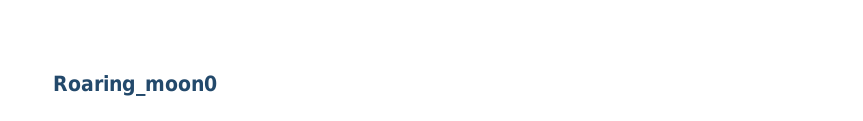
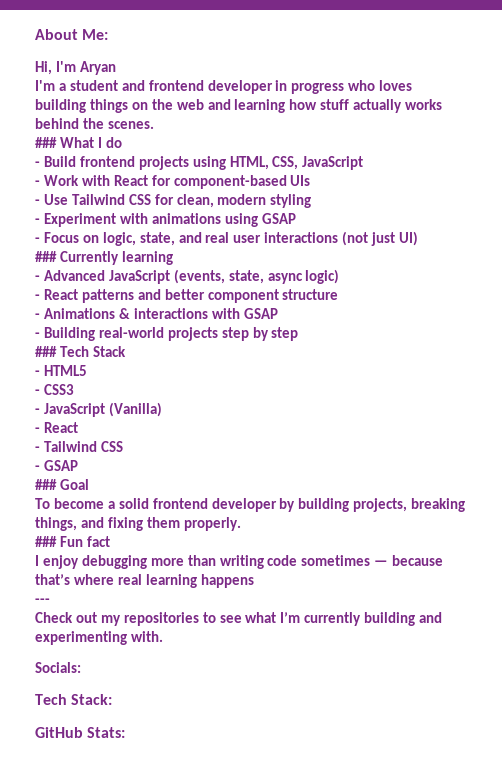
[53,75,217,96] Roaring_moon0 -> [35,29,109,40] [35,61,116,75] [35,80,413,94] [35,99,443,113] [35,118,154,129] [35,137,122,148] [35,156,364,170] [35,175,311,189] [35,194,312,208] [35,213,296,227] [35,231,419,246] [35,251,173,265] [35,269,340,284] [35,289,339,303] [35,308,278,319] [35,327,299,341] [35,346,126,357] [35,365,87,376] [35,384,74,395] [35,402,162,417] [35,422,78,433] [35,441,123,452] [35,460,78,471] [35,479,89,490] [35,498,466,512] [35,517,241,531] [35,536,110,547] [35,555,444,569] [35,574,254,588] [35,598,50,604] [35,612,443,626] [35,631,163,645] [35,662,81,673] [35,694,113,705] [35,727,126,738] About Me: // Hi, I'm Aryan // I'm a student and frontend developer in progress who loves building things on the web and learning how stuff actually works behind the scenes. // ### What I do // - Build frontend projects using HTML, CSS, JavaScript // - Work with React for component-based UIs // - Use Tailwind CSS for clean, modern styling // - Experiment with animations using GSAP // - Focus on logic, state, and real user interactions (not just UI) // ### Currently learning // - Advanced JavaScript (events, state, async logic) // - React patterns and better component structure // - Animations & interactions with GSAP // - Building real-world projects step by step // ### Tech Stack // - HTML5 // - CSS3 // - JavaScript (Vanilla) // - React // - Tailwind CSS // - GSAP // ### Goal // To become a solid frontend developer by building projects, breaking things, and fixing them properly. // ### Fun fact // I enjoy debugging more than writing code sometimes — because that’s where real learning happens // --- // Check out my repositories to see what I’m currently building and experimenting with. // Socials: // Tech Stack: // GitHub Stats:

